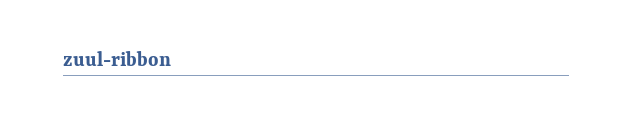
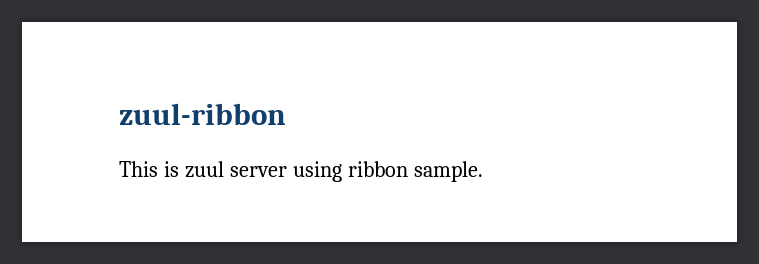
(171, 58) none -> [119,161,483,182] // This is zuul server using ribbon sample.

